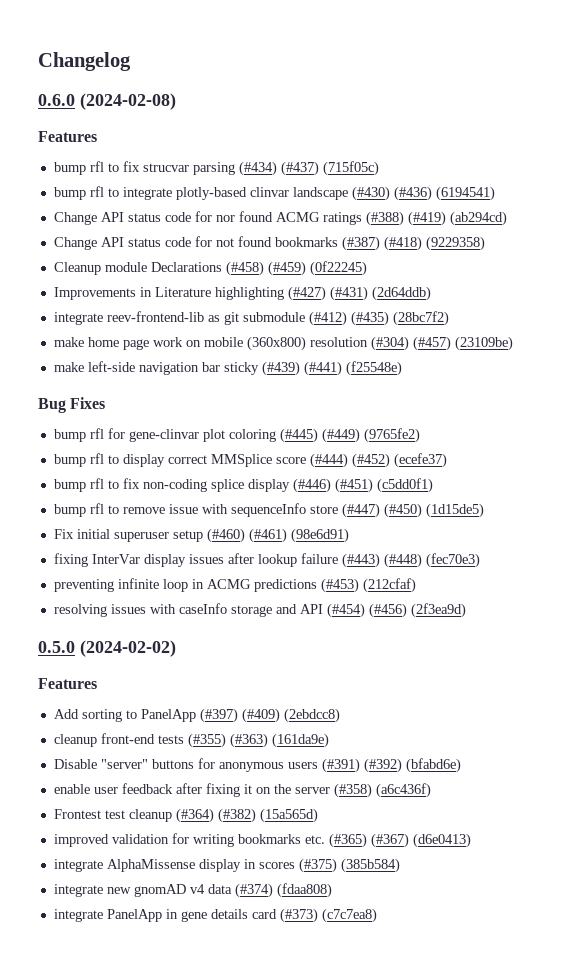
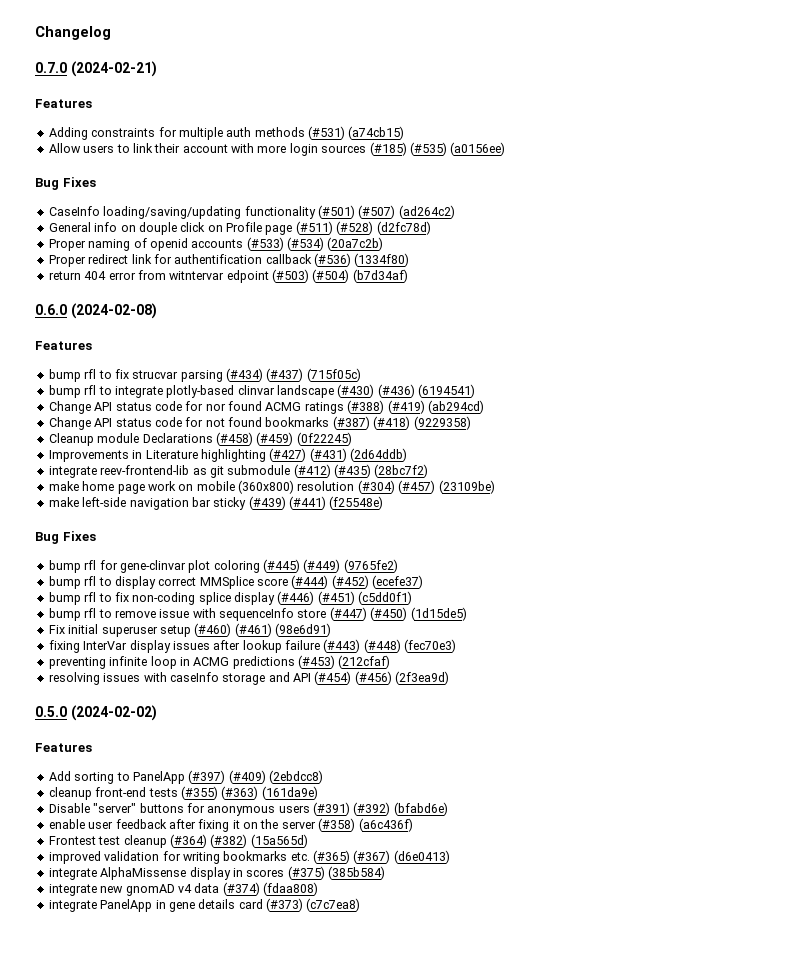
(131, 61) none -> [35,61,157,77] [35,99,92,108] [48,126,405,140] [48,142,506,156] [35,177,96,190] [48,205,455,219] [48,221,431,235] [48,237,384,251] [48,253,410,267] [48,269,408,283] // 0.7.0 (2024-02-21) // Features // Adding constraints for multiple auth methods (#531) (a74cb15) // Allow users to link their account with more login sources (#185) (#535) (a0156ee) // Bug Fixes // CaseInfo loading/saving/updating functionality (#501) (#507) (ad264c2) // General info on douple click on Profile page (#511) (#528) (d2fc78d) // Proper naming of openid accounts (#533) (#534) (20a7c2b) // Proper redirect link for authentification callback (#536) (1334f80) // return 404 error from witntervar edpoint (#503) (#504) (b7d34af)

